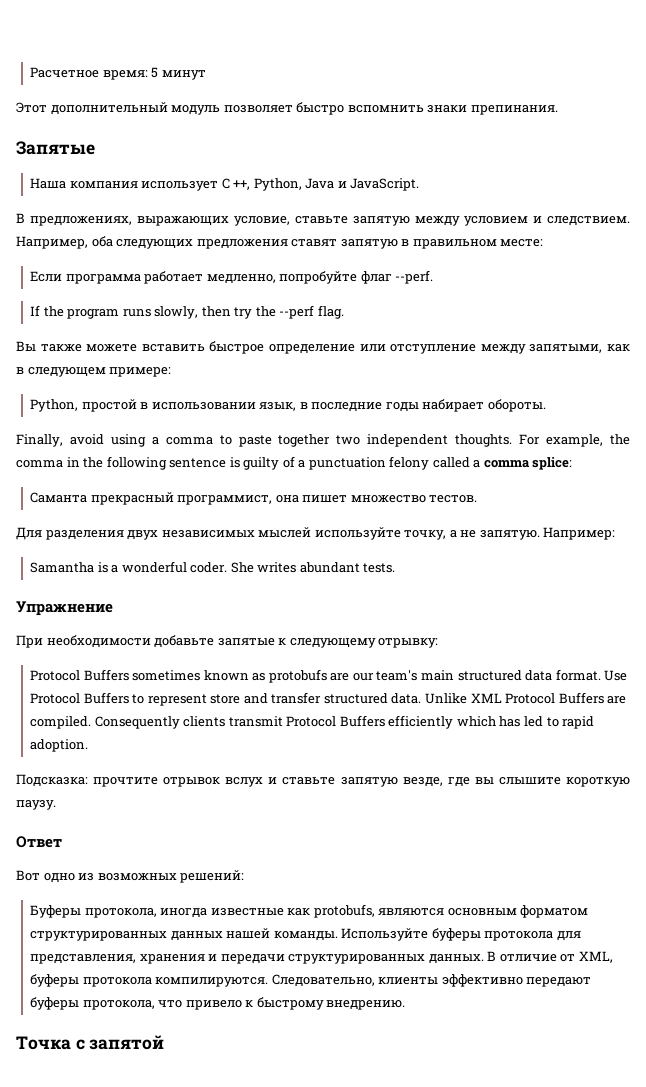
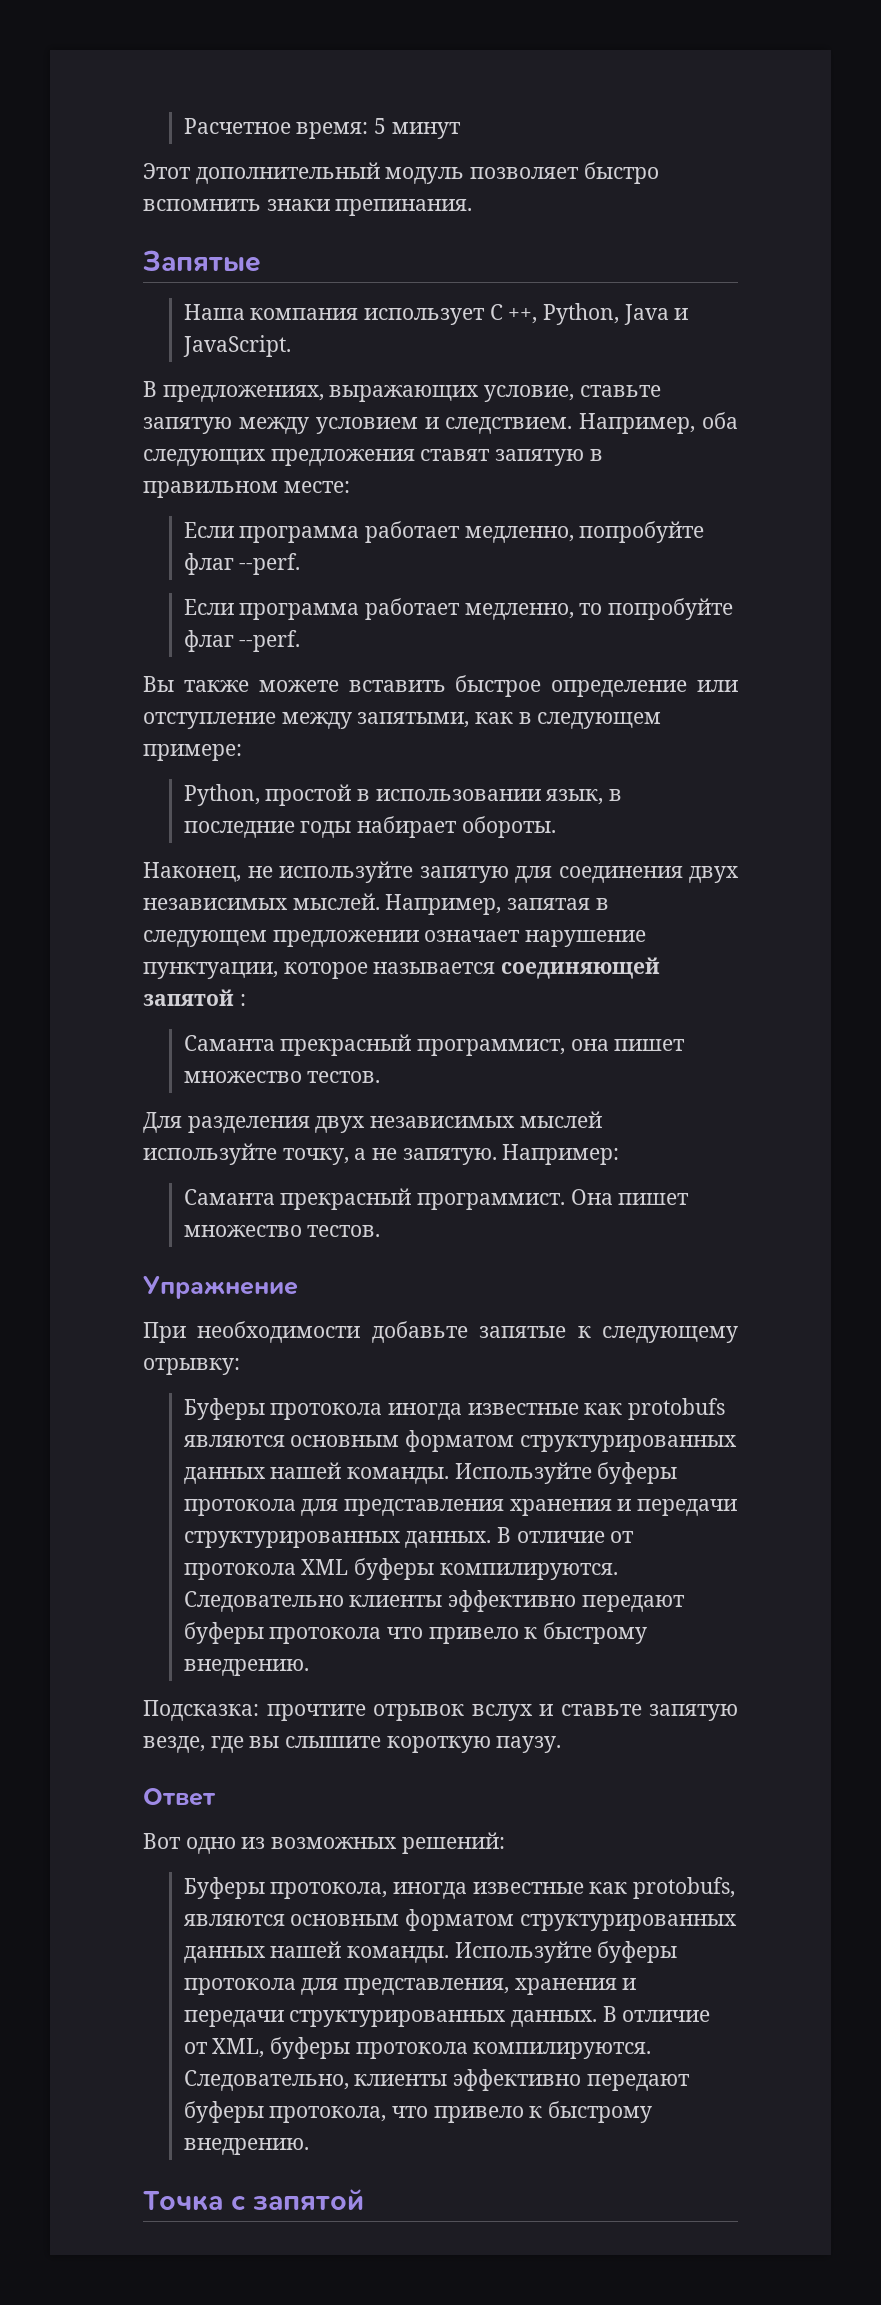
[30,305,344,319] If the program runs slowly, then try the --perf flag. -> [183,598,733,620] [183,630,301,652] Если программа работает медленно, то попробуйте флаг --perf.
[16,434,630,447] [16,456,573,470] Finally, avoid using a comma to paste together two independent thoughts. For example, the comma in the following sentence is guilty of a punctuation felony called a comma splice: -> [143,861,739,883] [143,893,609,915] [143,930,647,947] [143,957,661,979] [143,989,246,1006] Наконец, не используйте запятую для соединения двух независимых мыслей. Например, запятая в следующем предложении означает нарушение пунктуации, которое называется соединяющей запятой :
[30,561,396,573] Samantha is a wonderful coder. She writes abundant tests. -> [183,1188,690,1210] [183,1225,381,1237] Саманта прекрасный программист. Она пишет множество тестов.
[30,669,628,683] [30,692,627,706] [30,715,595,729] [30,739,89,752] Protocol Buffers sometimes known as protobufs are our team's main structured data format. Use Protocol Buffers to represent store and transfer structured data. Unlike XML Protocol Buffers are compiled. Consequently clients transmit Protocol Buffers efficiently which has led to rapid adoption. -> [183,1398,725,1420] [183,1430,737,1452] [183,1462,678,1484] [183,1499,737,1516] [183,1527,635,1548] [183,1558,618,1580] [183,1590,685,1612] [183,1622,647,1644] [183,1659,309,1676] Буферы протокола иногда известные как protobufs являются основным форматом структурированных данных нашей команды. Используйте буферы протокола для представления хранения и передачи структурированных данных. В отличие от протокола XML буферы компилируются. Следовательно клиенты эффективно передают буферы протокола что привело к быстрому внедрению.

